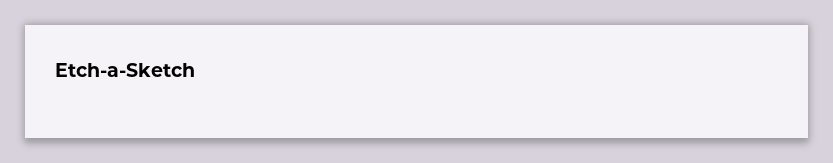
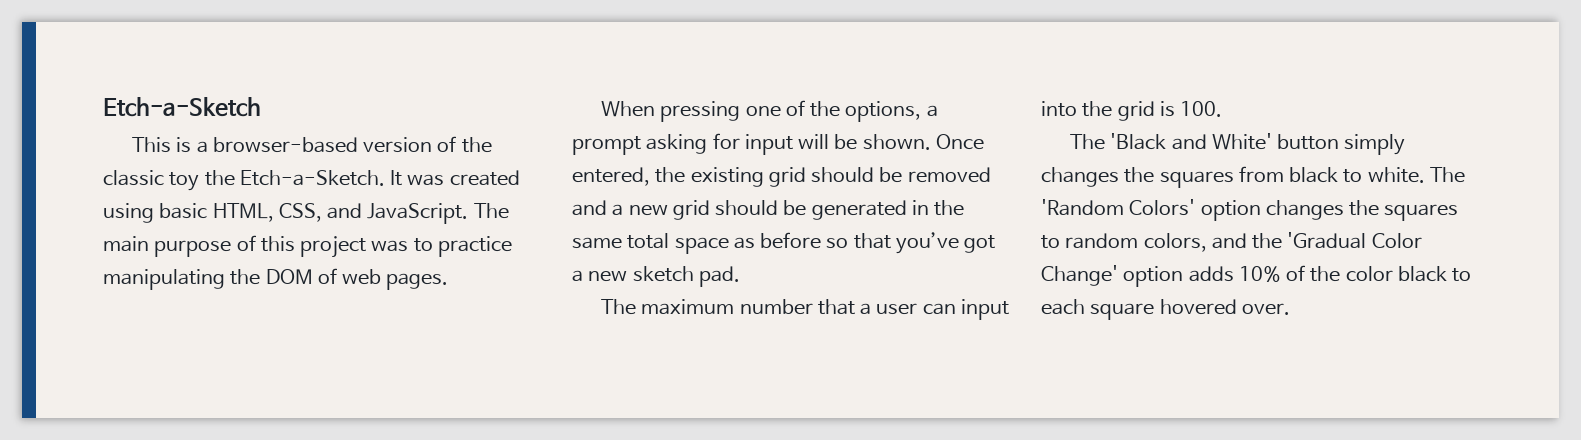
(195, 70) none -> [132,136,492,153] [103,170,520,191] [103,203,509,224] [103,235,512,258] [103,268,449,290] [601,100,938,122] [572,133,984,155] [572,167,991,187] [572,200,965,220] [572,232,996,254] [572,266,740,287] [601,299,1009,320] [1041,101,1223,121] [1070,133,1406,155] [1041,166,1465,188] [1041,199,1459,221] [1041,232,1422,252] [1041,265,1472,287] [1041,299,1290,320] // This is a browser-based version of the classic toy the Etch-a-Sketch. It was created using basic HTML, CSS, and JavaScript. The main purpose of this project was to practice manipulating the DOM of web pages. // When pressing one of the options, a prompt asking for input will be shown. Once entered, the existing grid should be removed and a new grid should be generated in the same total space as before so that you’ve got a new sketch pad. // The maximum number that a user can input into the grid is 100. // The 'Black and White' button simply changes the squares from black to white. The 'Random Colors' option changes the squares to random colors, and the 'Gradual Color Change' option adds 10% of the color black to each square hovered over.

